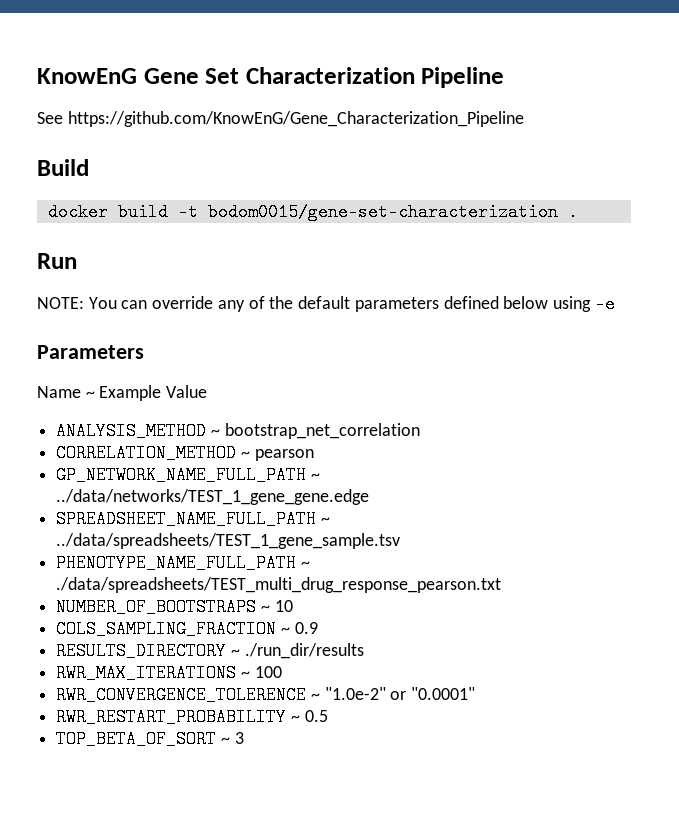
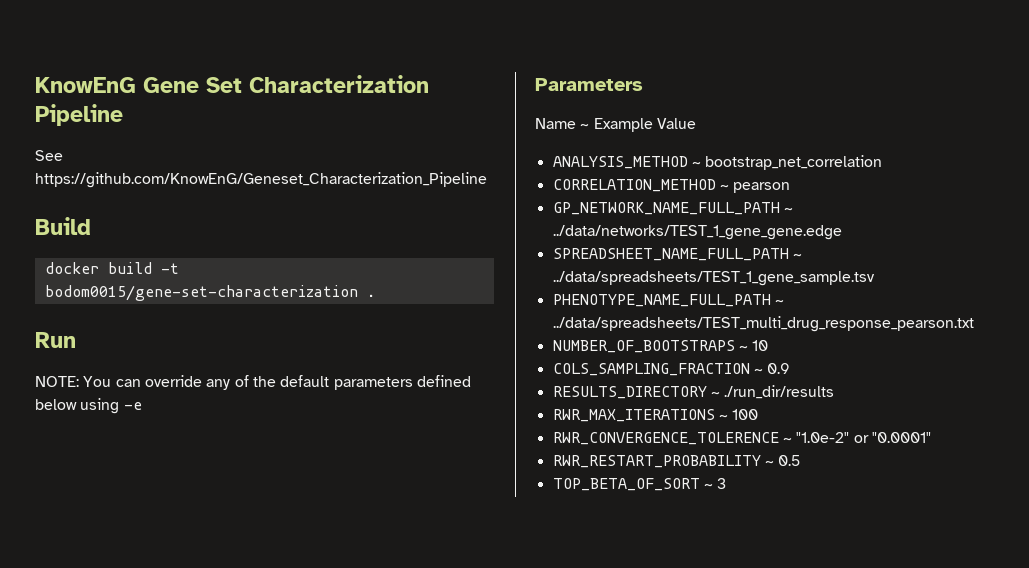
[67,111,524,127] https://github.com/KnowEnG/Gene_Characterization_Pipeline -> [35,172,487,188] https://github.com/KnowEnG/Geneset_Characterization_Pipeline
[56,577,502,593] ./data/spreadsheets/TEST_multi_drug_response_pearson.txt -> [552,316,974,332] ../data/spreadsheets/TEST_multi_drug_response_pearson.txt

